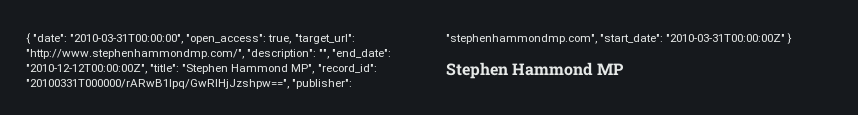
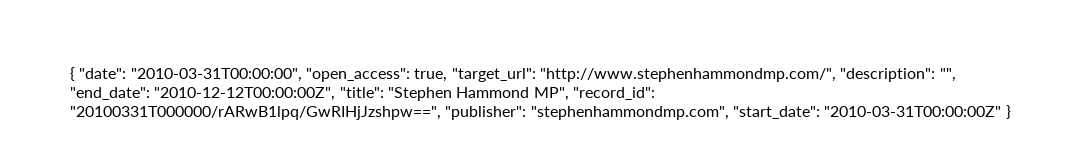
[446,62,624,79] // Stephen Hammond MP -> (1011, 112) none

